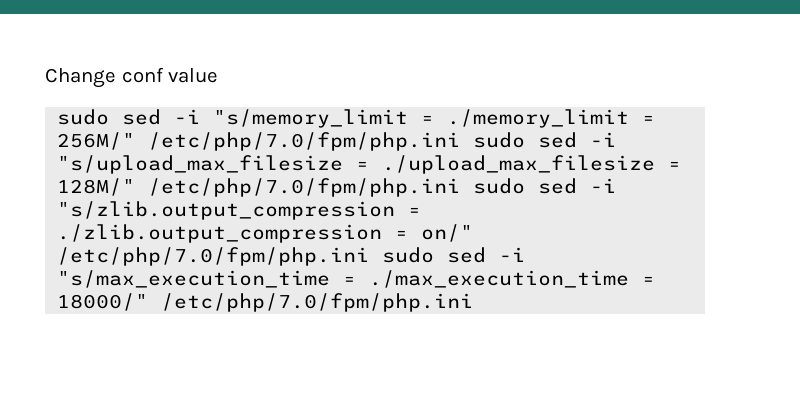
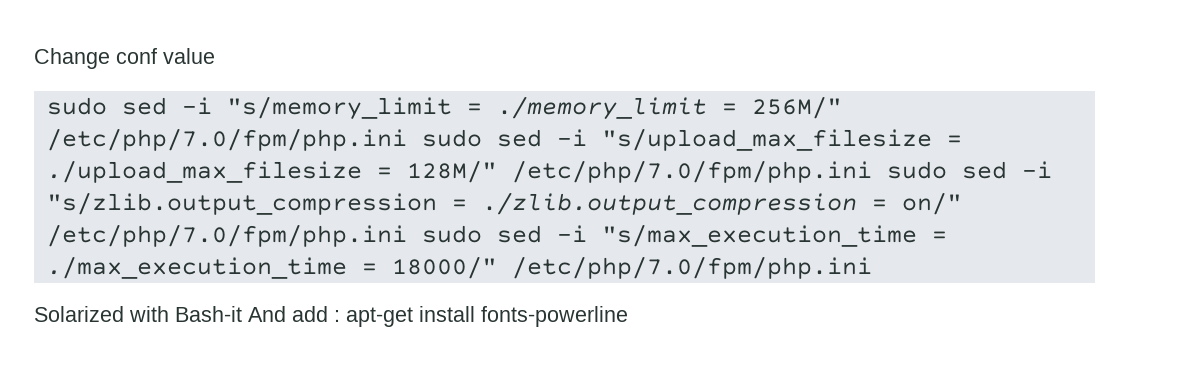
(474, 302) none -> [34,306,628,327] // Solarized with Bash-it And add : apt-get install fonts-powerline

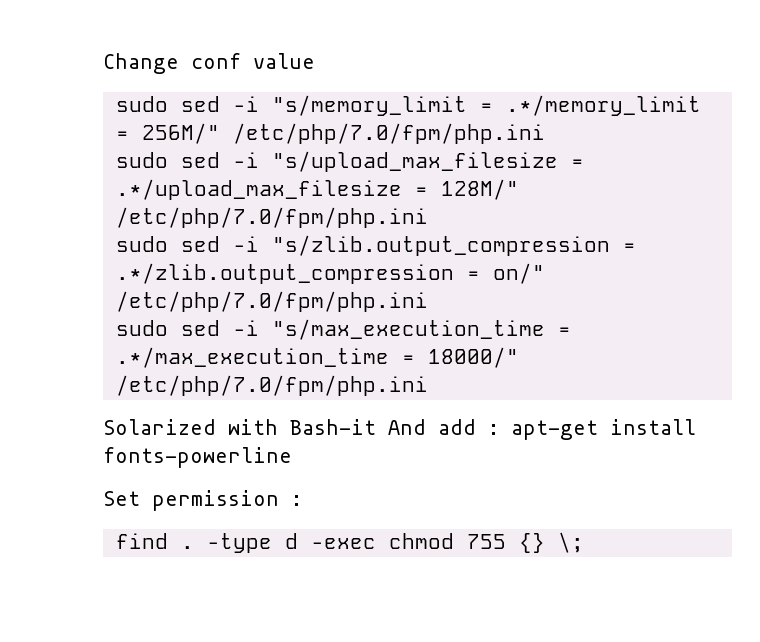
[496,96,707,120] ./memory_limit -> [505,95,701,116] .*/memory_limit
(407, 139) none -> (545, 133) //
[46,160,362,183] ./upload_max_filesize -> [115,179,402,200] .*/upload_max_filesize
(872, 171) none -> (428, 217) //
[481,192,857,215] ./zlib.output_compression -> [115,263,454,284] .*/zlib.output_compression
(407, 235) none -> (428, 301) //
[46,256,347,279] ./max_execution_time -> [115,347,389,368] .*/max_execution_time
(628, 316) none -> [103,490,302,511] [115,532,584,553] // Set permission : // find . -type d -exec chmod 755 {} \;

